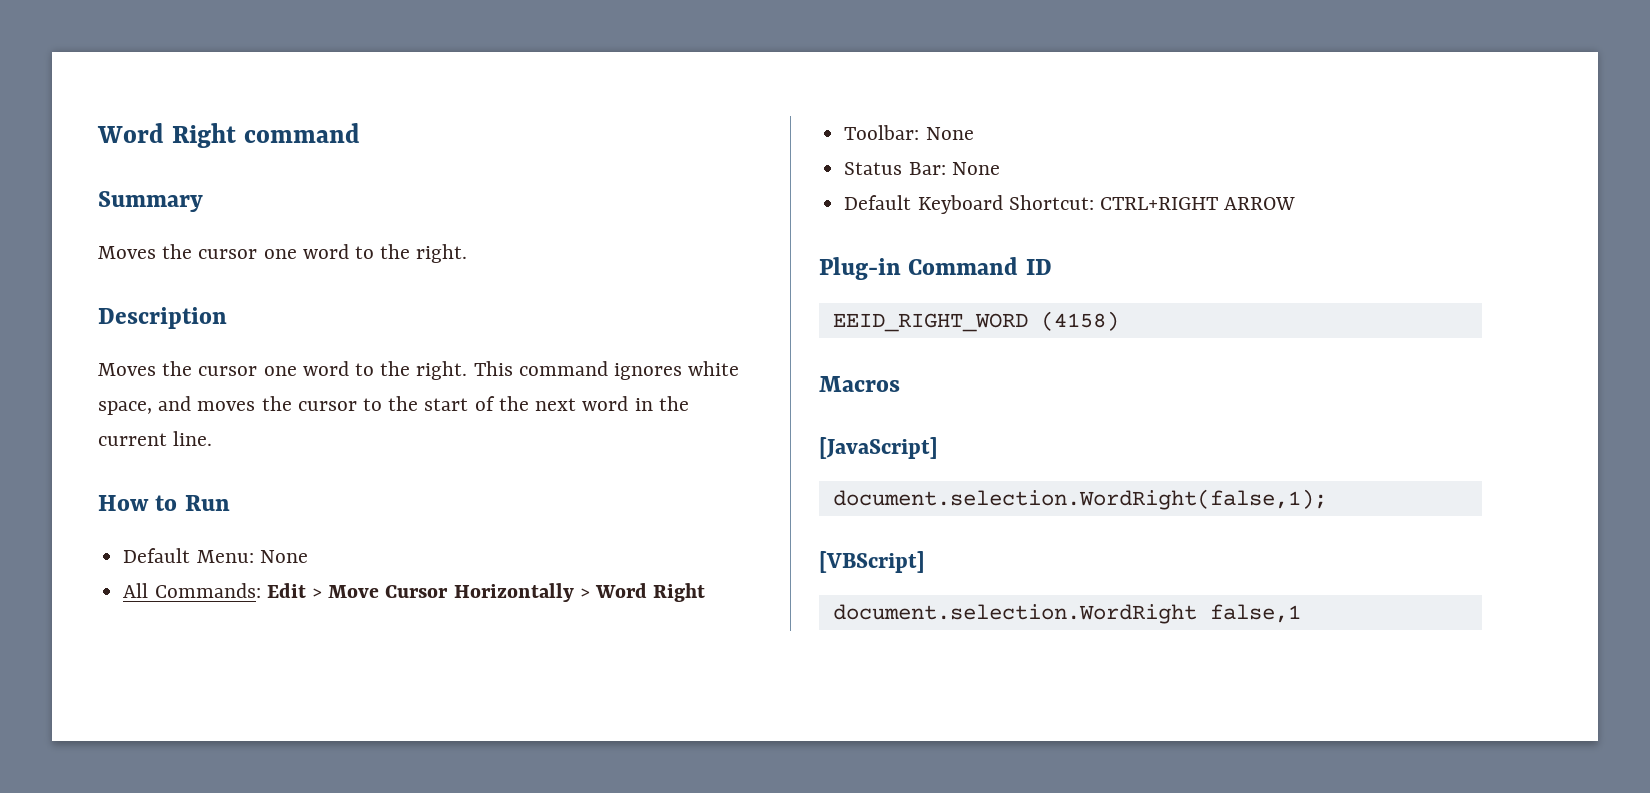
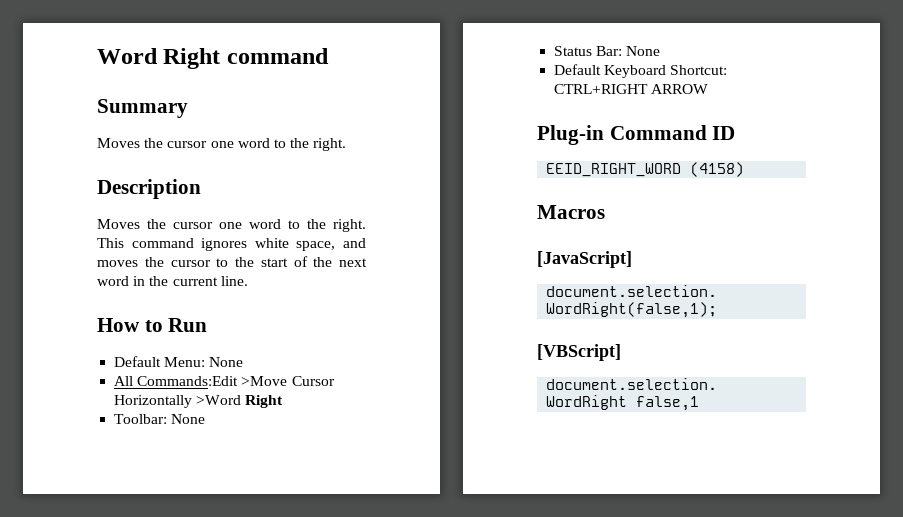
[154,583,647,602] Commands: Edit > Move Cursor Horizontally > Word -> [137,376,335,386] [114,395,242,408] Commands:Edit >Move Cursor Horizontally >Word

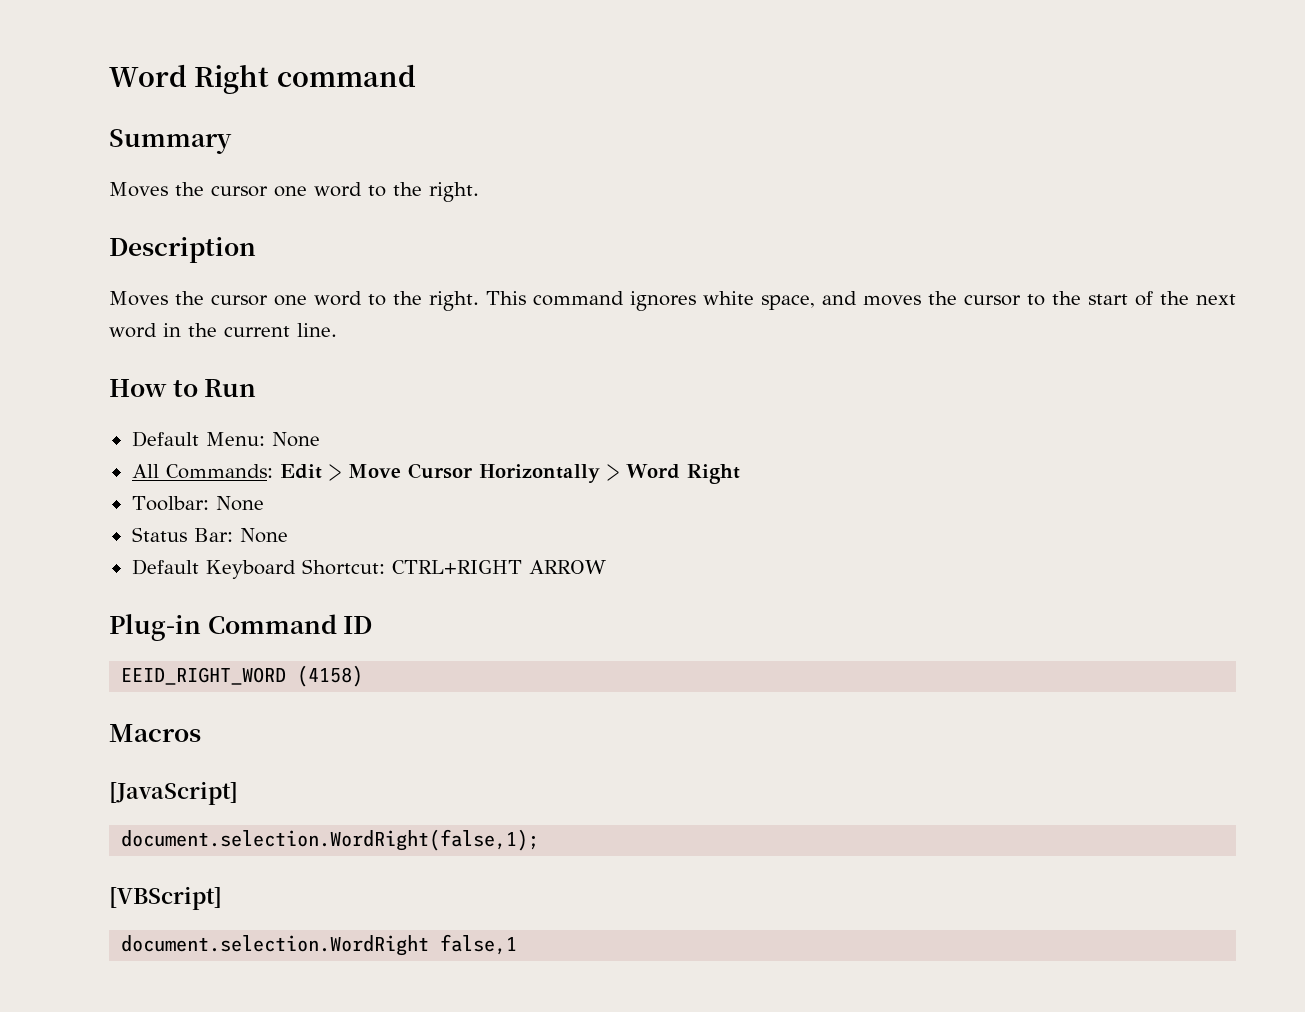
[137,376,335,386] [114,395,242,408] Commands:Edit >Move Cursor Horizontally >Word -> [165,463,680,483] Commands: Edit > Move Cursor Horizontally > Word

